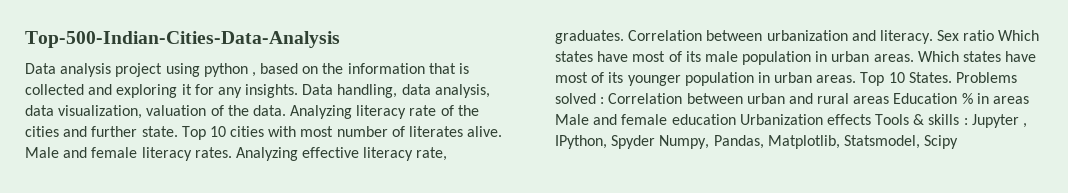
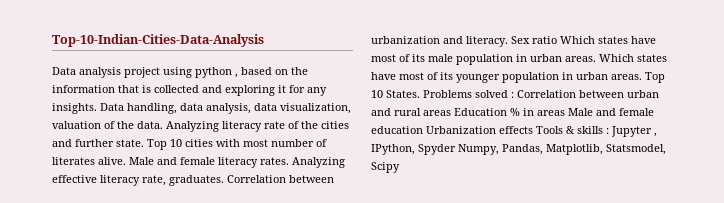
[25,31,340,48] Top-500-Indian-Cities-Data-Analysis -> [52,34,264,47] Top-10-Indian-Cities-Data-Analysis

